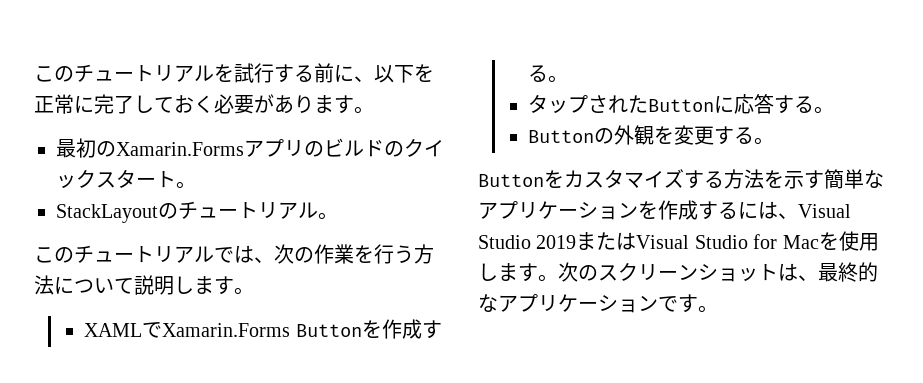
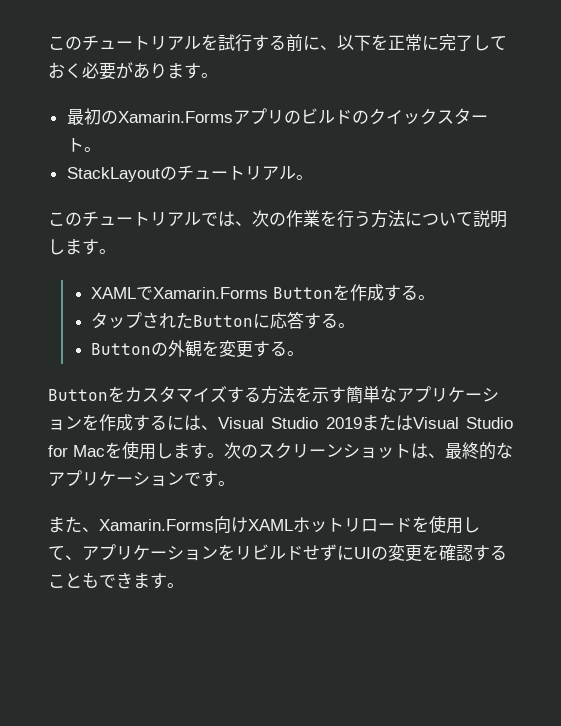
(718, 309) none -> [48,515,480,534] [48,544,507,562] [48,572,184,589] // また、Xamarin.Forms向けXAMLホットリロードを使用して、アプリケーションをリビルドせずにUIの変更を確認することもできます。

